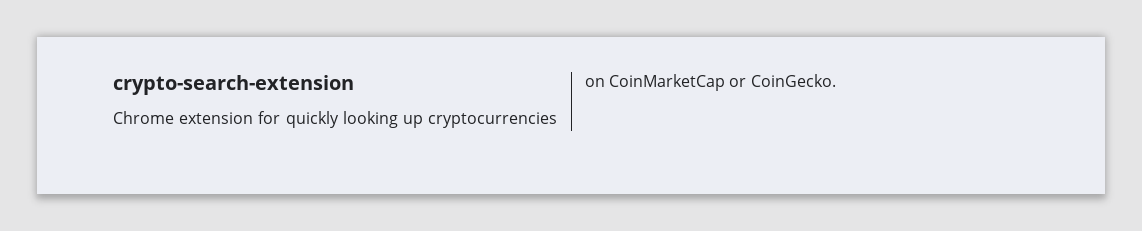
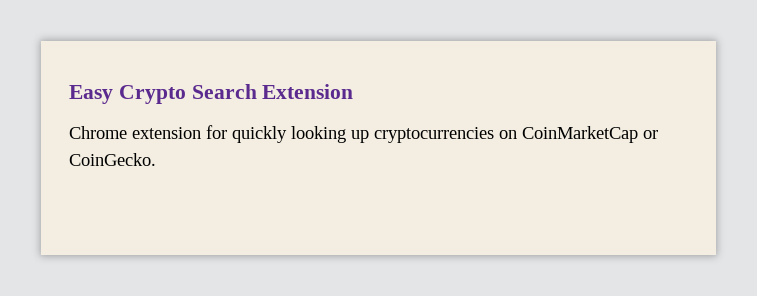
[113,75,354,95] crypto-search-extension -> [69,84,354,104] Easy Crypto Search Extension

